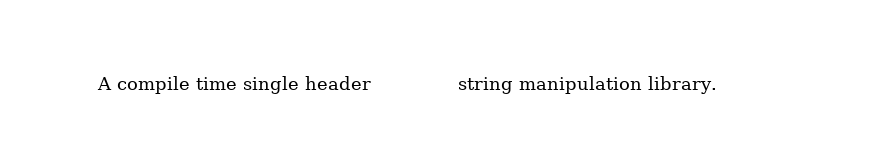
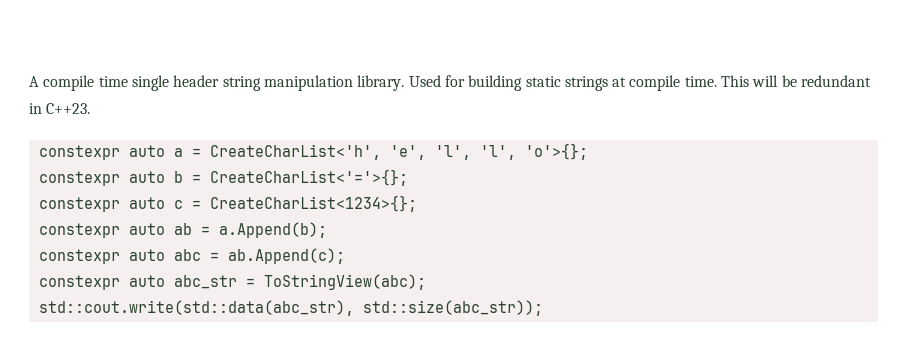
(717, 85) none -> [408,75,872,91] [29,103,91,114] [38,143,588,160] [38,169,408,186] [38,195,417,212] [38,222,327,238] [38,248,345,264] [38,274,426,290] [38,300,543,316] Used for building static strings at compile time. This will be redundant in C++23. // constexpr auto a = CreateCharList<'h', 'e', 'l', 'l', 'o'>{}; // constexpr auto b = CreateCharList<'='>{}; // constexpr auto c = CreateCharList<1234>{}; // constexpr auto ab = a.Append(b); // constexpr auto abc = ab.Append(c); // constexpr auto abc_str = ToStringView(abc); // std::cout.write(std::data(abc_str), std::size(abc_str));

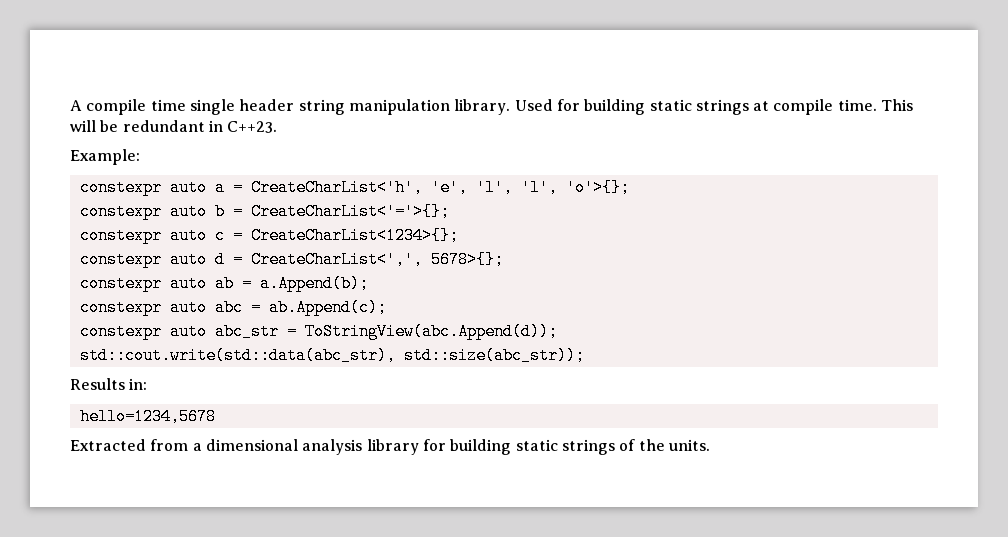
(91, 108) none -> [70,149,140,165] // Example:
(417, 203) none -> [79,251,504,268] // constexpr auto d = CreateCharList<',', 5678>{};
[263,274,426,290] ToStringView(abc); -> [304,323,558,340] ToStringView(abc.Append(d));
(543, 308) none -> [70,378,148,390] [79,408,216,425] [70,439,710,455] // Results in: // hello=1234,5678 // Extracted from a dimensional analysis library for building static strings of the units.

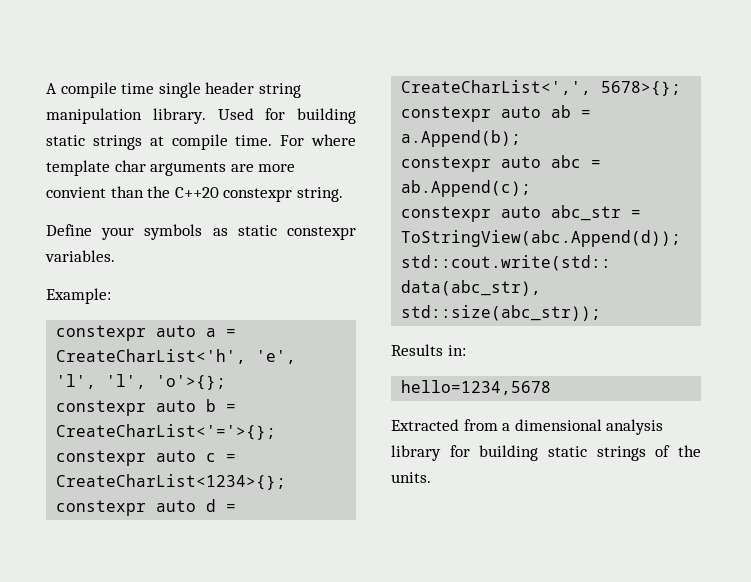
[881,99,914,111] [70,120,278,133] This will be redundant in C++23. -> [280,134,356,146] [46,160,296,176] [46,186,343,202] [46,224,356,240] [45,250,115,262] For where template char arguments are more convient than the C++20 constexpr string. // Define your symbols as static constexpr variables.

